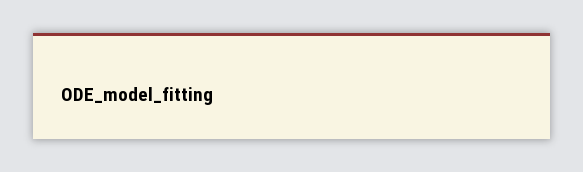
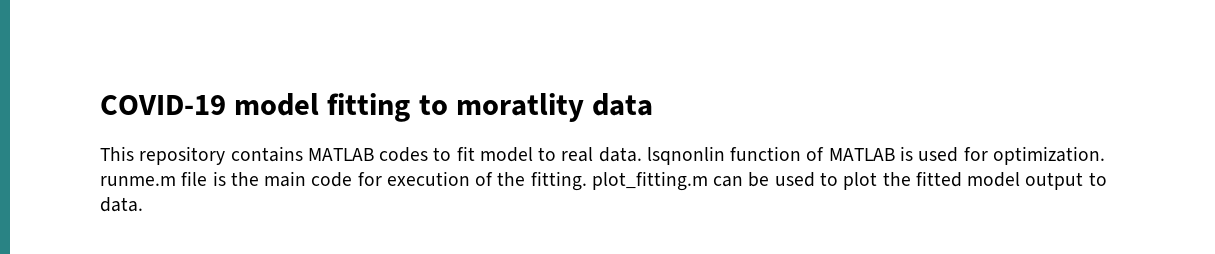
[61,87,213,105] ODE_model_fitting -> [100,93,654,122] [100,146,1105,165] [100,171,1107,191] [100,197,143,212] COVID-19 model fitting to moratlity data // This repository contains MATLAB codes to fit model to real data. lsqnonlin function of MATLAB is used for optimization. runme.m file is the main code for execution of the fitting. plot_fitting.m can be used to plot the fitted model output to data.

